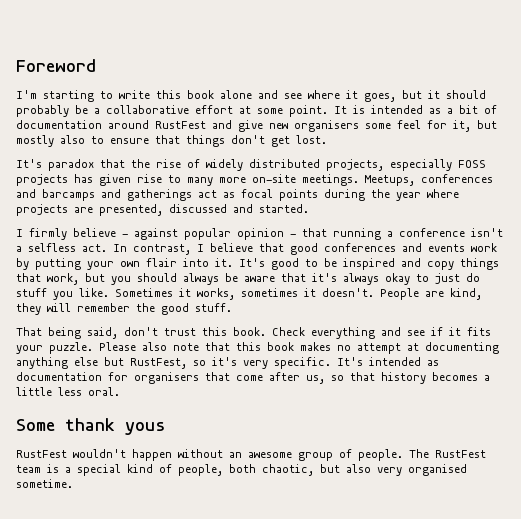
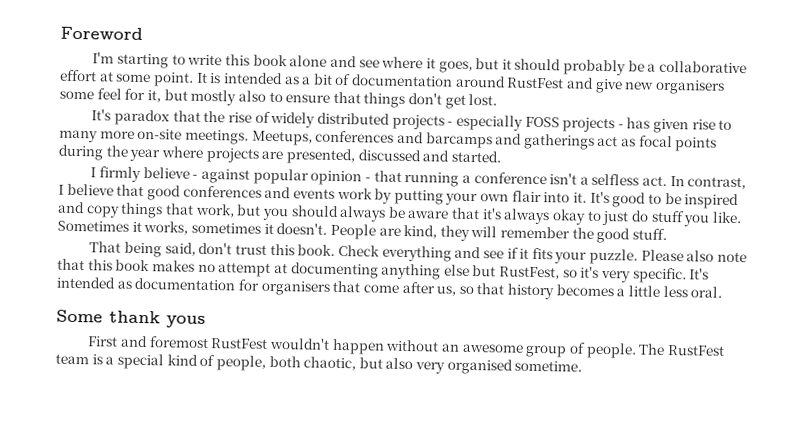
[326,159,384,171] projects, -> [391,114,454,130] projects -
(68, 180) none -> [617,124,624,129] -
(166, 428) none -> [87,335,209,349] First and foremost

